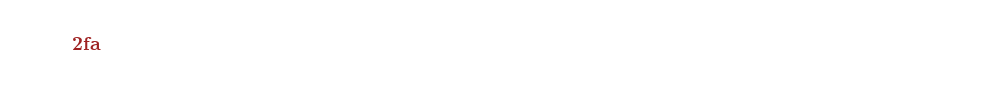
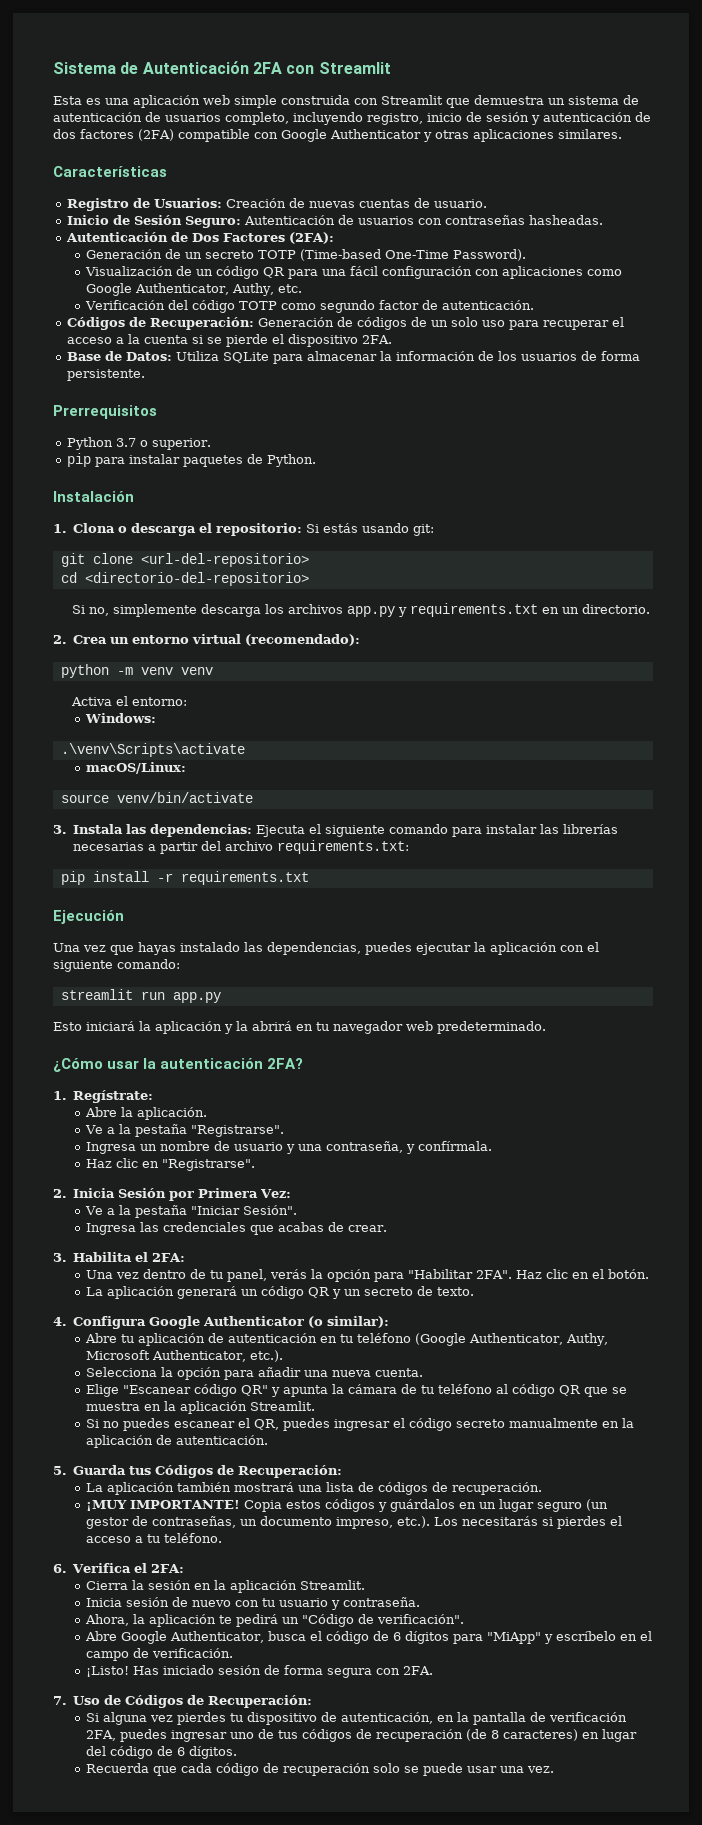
[72,37,101,50] 2fa -> [53,61,391,74] [53,95,639,108] [53,112,651,125] [53,129,622,142] [53,166,167,177] [66,198,487,211] [66,215,603,228] [65,232,334,244] [86,249,527,261] [85,266,623,279] [86,283,302,296] [85,300,535,313] [66,317,624,330] [66,334,392,347] [66,351,640,364] [66,369,145,381] [53,405,157,419] [66,437,211,450] [66,453,316,467] [53,491,134,502] [53,523,435,536] [60,553,309,567] [60,572,309,586] [72,603,651,617] [53,634,361,646] [60,664,213,678] [71,696,188,706] [85,713,157,723] [60,743,245,757] [86,762,187,774] [60,792,253,803] [53,824,619,837] [73,840,410,854] [60,871,309,885] [53,910,124,924] [53,942,599,955] [53,959,180,972] [60,989,221,1003] [53,1021,546,1034] [53,1058,304,1072] [53,1090,154,1103] [85,1107,208,1120] [85,1124,285,1137] [86,1141,493,1154] [86,1158,256,1171] [53,1188,292,1201] [85,1205,298,1218] [86,1222,388,1235] [53,1252,186,1262] [86,1269,650,1282] [86,1286,475,1299] [53,1316,390,1329] [85,1333,609,1346] [86,1350,284,1362] [86,1367,424,1380] [86,1384,628,1397] [86,1401,316,1414] [86,1418,635,1431] [86,1435,269,1448] [53,1465,343,1478] [86,1482,543,1495] [86,1499,609,1512] [86,1516,623,1529] [86,1533,223,1543] [53,1563,185,1573] [86,1580,366,1593] [86,1597,421,1610] [85,1614,465,1627] [85,1631,653,1644] [86,1648,234,1661] [86,1665,434,1678] [53,1695,313,1708] [86,1712,628,1725] [86,1729,638,1742] [86,1746,238,1759] [86,1763,555,1776] Sistema de Autenticación 2FA con Streamlit // Esta es una aplicación web simple construida con Streamlit que demuestra un sistema de autenticación de usuarios completo, incluyendo registro, inicio de sesión y autenticación de dos factores (2FA) compatible con Google Authenticator y otras aplicaciones similares. // Características // Registro de Usuarios: Creación de nuevas cuentas de usuario. // Inicio de Sesión Seguro: Autenticación de usuarios con contraseñas hasheadas. // Autenticación de Dos Factores (2FA): // Generación de un secreto TOTP (Time-based One-Time Password). // Visualización de un código QR para una fácil configuración con aplicaciones como Google Authenticator, Authy, etc. // Verificación del código TOTP como segundo factor de autenticación. // Códigos de Recuperación: Generación de códigos de un solo uso para recuperar el acceso a la cuenta si se pierde el dispositivo 2FA. // Base de Datos: Utiliza SQLite para almacenar la información de los usuarios de forma persistente. // Prerrequisitos // Python 3.7 o superior. // pip para instalar paquetes de Python. // Instalación // 1. Clona o descarga el repositorio: Si estás usando git: // git clone <url-del-repositorio> // cd <directorio-del-repositorio> // Si no, simplemente descarga los archivos app.py y requirements.txt en un directorio. // 2. Crea un entorno virtual (recomendado): // python -m venv venv // Activa el entorno: // Windows: // .\venv\Scripts\activate // macOS/Linux: // source venv/bin/activate // 3. Instala las dependencias: Ejecuta el siguiente comando para instalar las librerías necesarias a partir del archivo requirements.txt: // pip install -r requirements.txt // Ejecución // Una vez que hayas instalado las dependencias, puedes ejecutar la aplicación con el siguiente comando: // streamlit run app.py // Esto iniciará la aplicación y la abrirá en tu navegador web predeterminado. // ¿Cómo usar la autenticación 2FA? // 1. Regístrate: // Abre la aplicación. // Ve a la pestaña "Registrarse". // Ingresa un nombre de usuario y una contraseña, y confírmala. // Haz clic en "Registrarse". // 2. Inicia Sesión por Primera Vez: // Ve a la pestaña "Iniciar Sesión". // Ingresa las credenciales que acabas de crear. // 3. Habilita el 2FA: // Una vez dentro de tu panel, verás la opción para "Habilitar 2FA". Haz clic en el botón. // La aplicación generará un código QR y un secreto de texto. // 4. Configura Google Authenticator (o similar): // Abre tu aplicación de autenticación en tu teléfono (Google Authenticator, Authy, Microsoft Authenticator, etc.). // Selecciona la opción para añadir una nueva cuenta. // Elige "Escanear código QR" y apunta la cámara de tu teléfono al código QR que se muestra en la aplicación Streamlit. // Si no puedes escanear el QR, puedes ingresar el código secreto manualmente en la aplicación de autenticación. // 5. Guarda tus Códigos de Recuperación: // La aplicación también mostrará una lista de códigos de recuperación. // ¡MUY IMPORTANTE! Copia estos códigos y guárdalos en un lugar seguro (un gestor de contraseñas, un documento impreso, etc.). Los necesitarás si pierdes el acceso a tu teléfono. // 6. Verifica el 2FA: // Cierra la sesión en la aplicación Streamlit. // Inicia sesión de nuevo con tu usuario y contraseña. // Ahora, la aplicación te pedirá un "Código de verificación". // Abre Google Authenticator, busca el código de 6 dígitos para "MiApp" y escríbelo en el campo de verificación. // ¡Listo! Has iniciado sesión de forma segura con 2FA. // 7. Uso de Códigos de Recuperación: // Si alguna vez pierdes tu dispositivo de autenticación, en la pantalla de verificación 2FA, puedes ingresar uno de tus códigos de recuperación (de 8 caracteres) en lugar del código de 6 dígitos. // Recuerda que cada código de recuperación solo se puede usar una vez.

